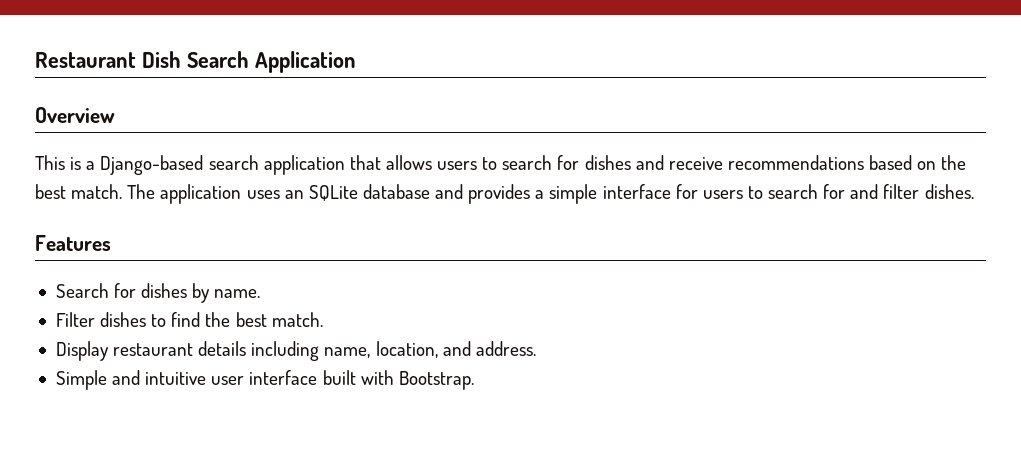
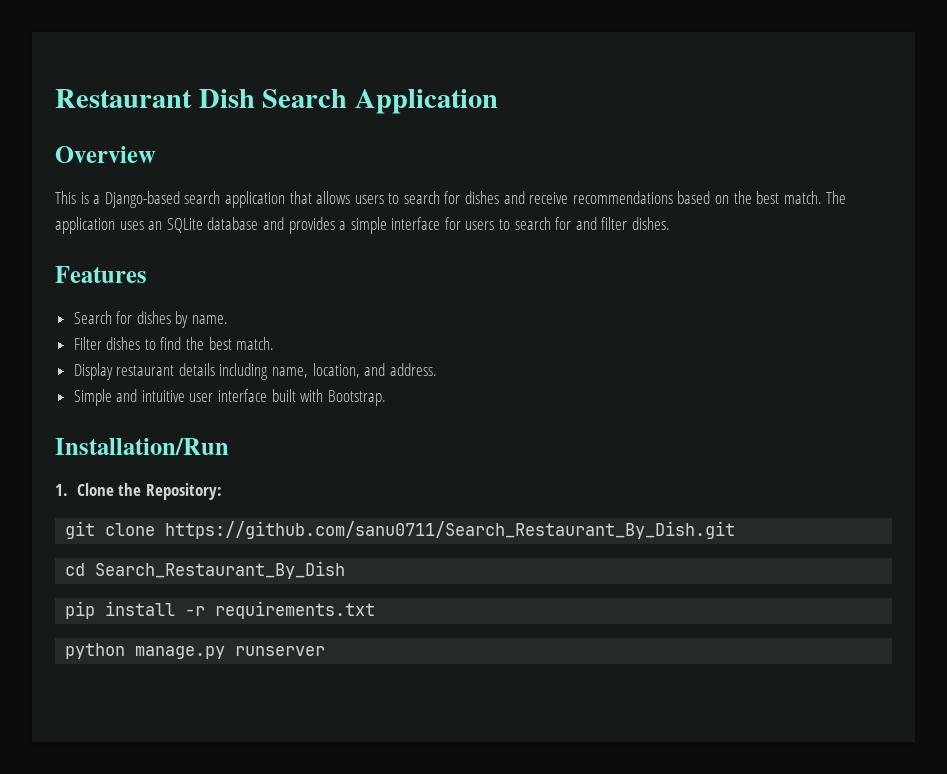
(474, 380) none -> [55,438,229,455] [55,483,222,500] [65,521,736,539] [65,561,346,579] [65,601,376,619] [65,643,326,659] // Installation/Run // 1. Clone the Repository: // git clone https://github.com/sanu0711/Search_Restaurant_By_Dish.git // cd Search_Restaurant_By_Dish // pip install -r requirements.txt // python manage.py runserver

